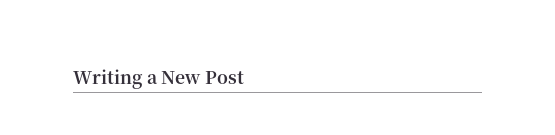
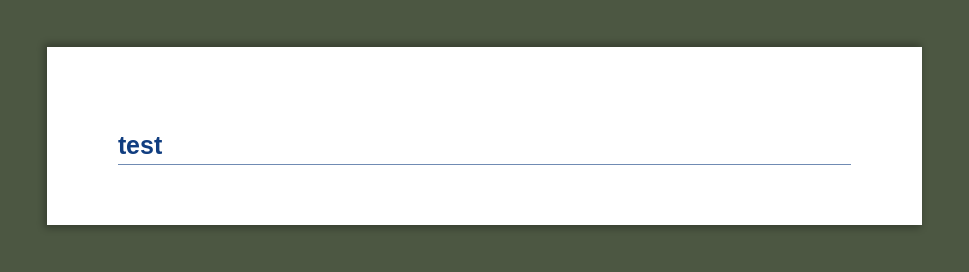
[73,69,245,89] Writing a New Post -> [118,137,163,154] test

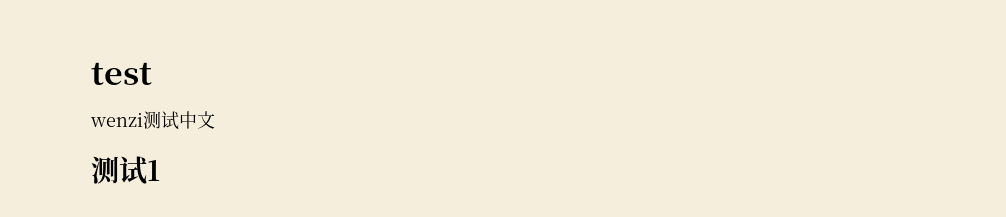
(163, 145) none -> [90,111,215,130] [91,156,160,185] // wenzi测试中文 // 测试1

